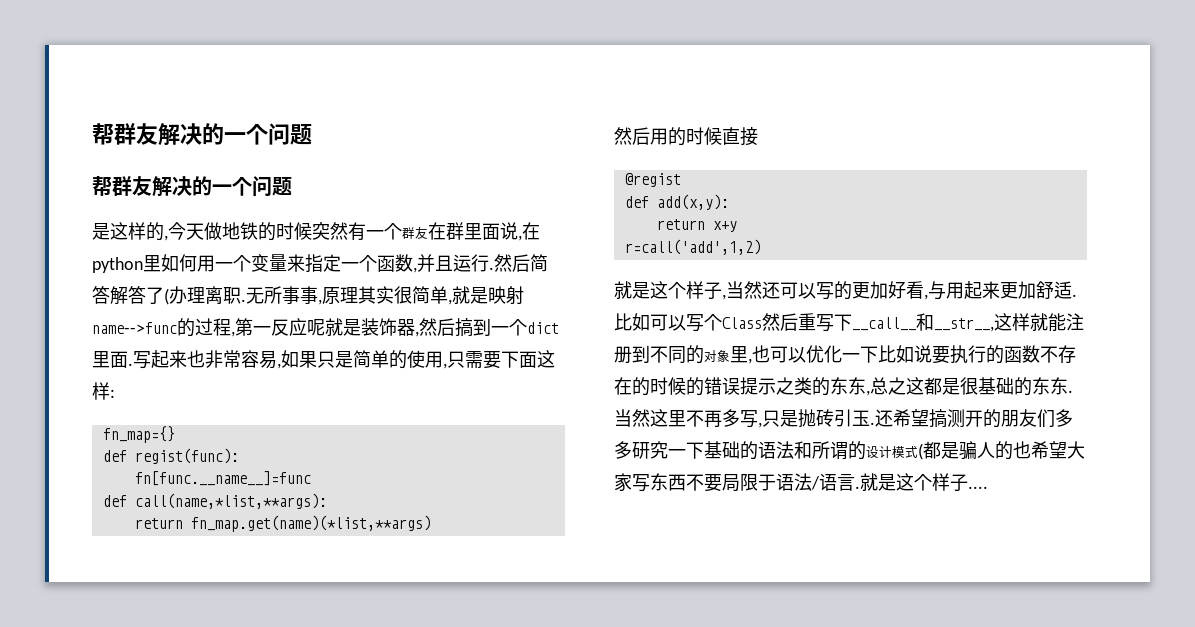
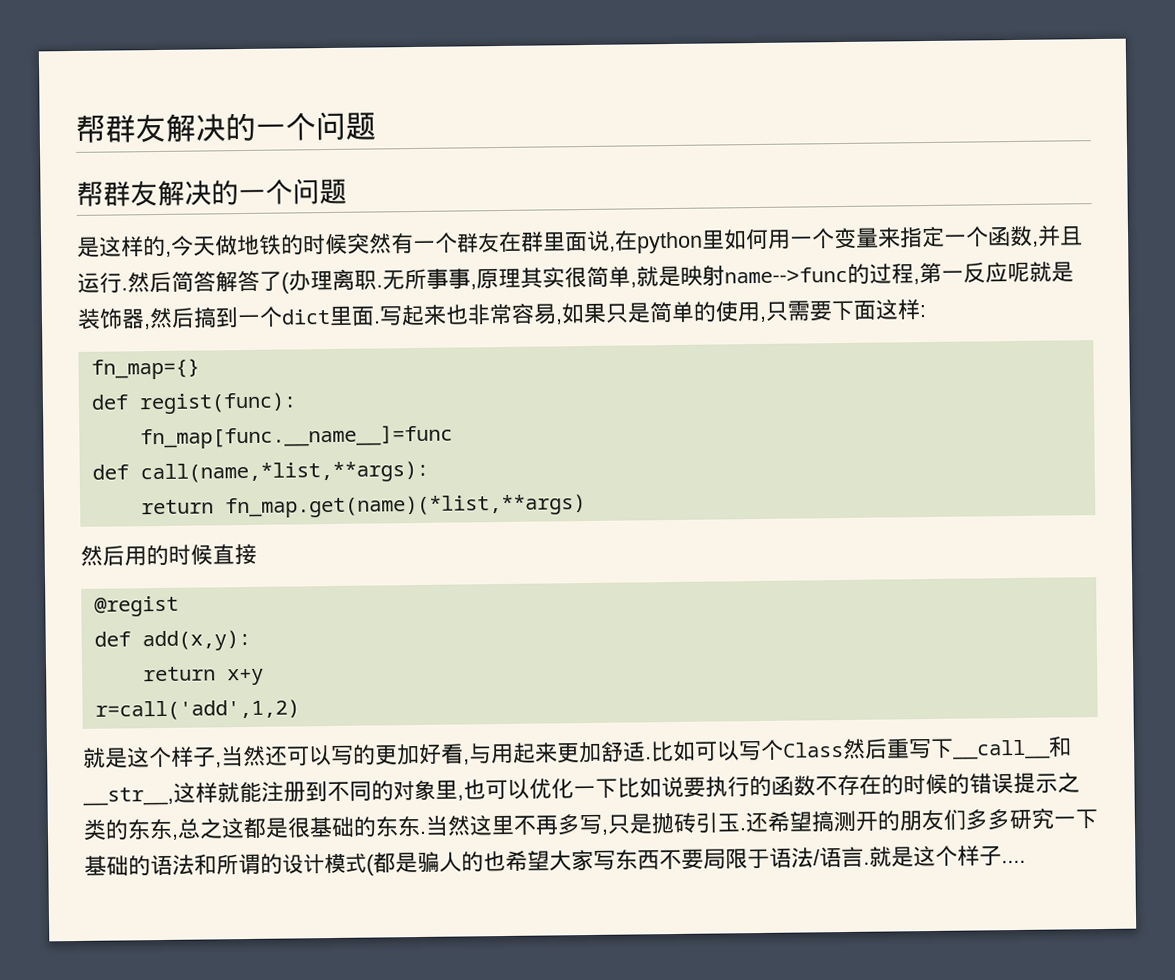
[134,471,311,486] fn[func.__name__]=func -> [139,424,453,450] fn_map[func.__name__]=func

